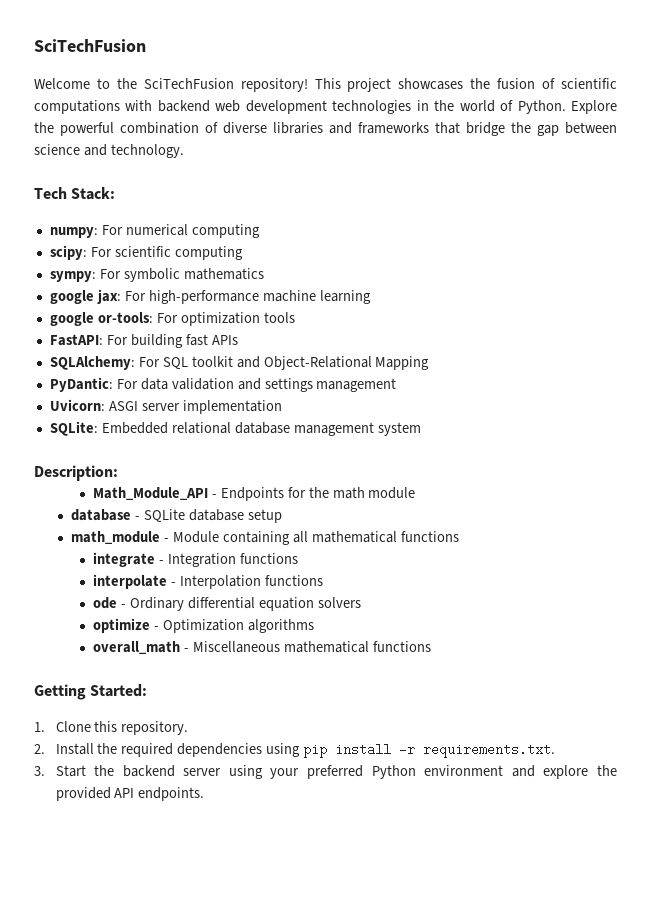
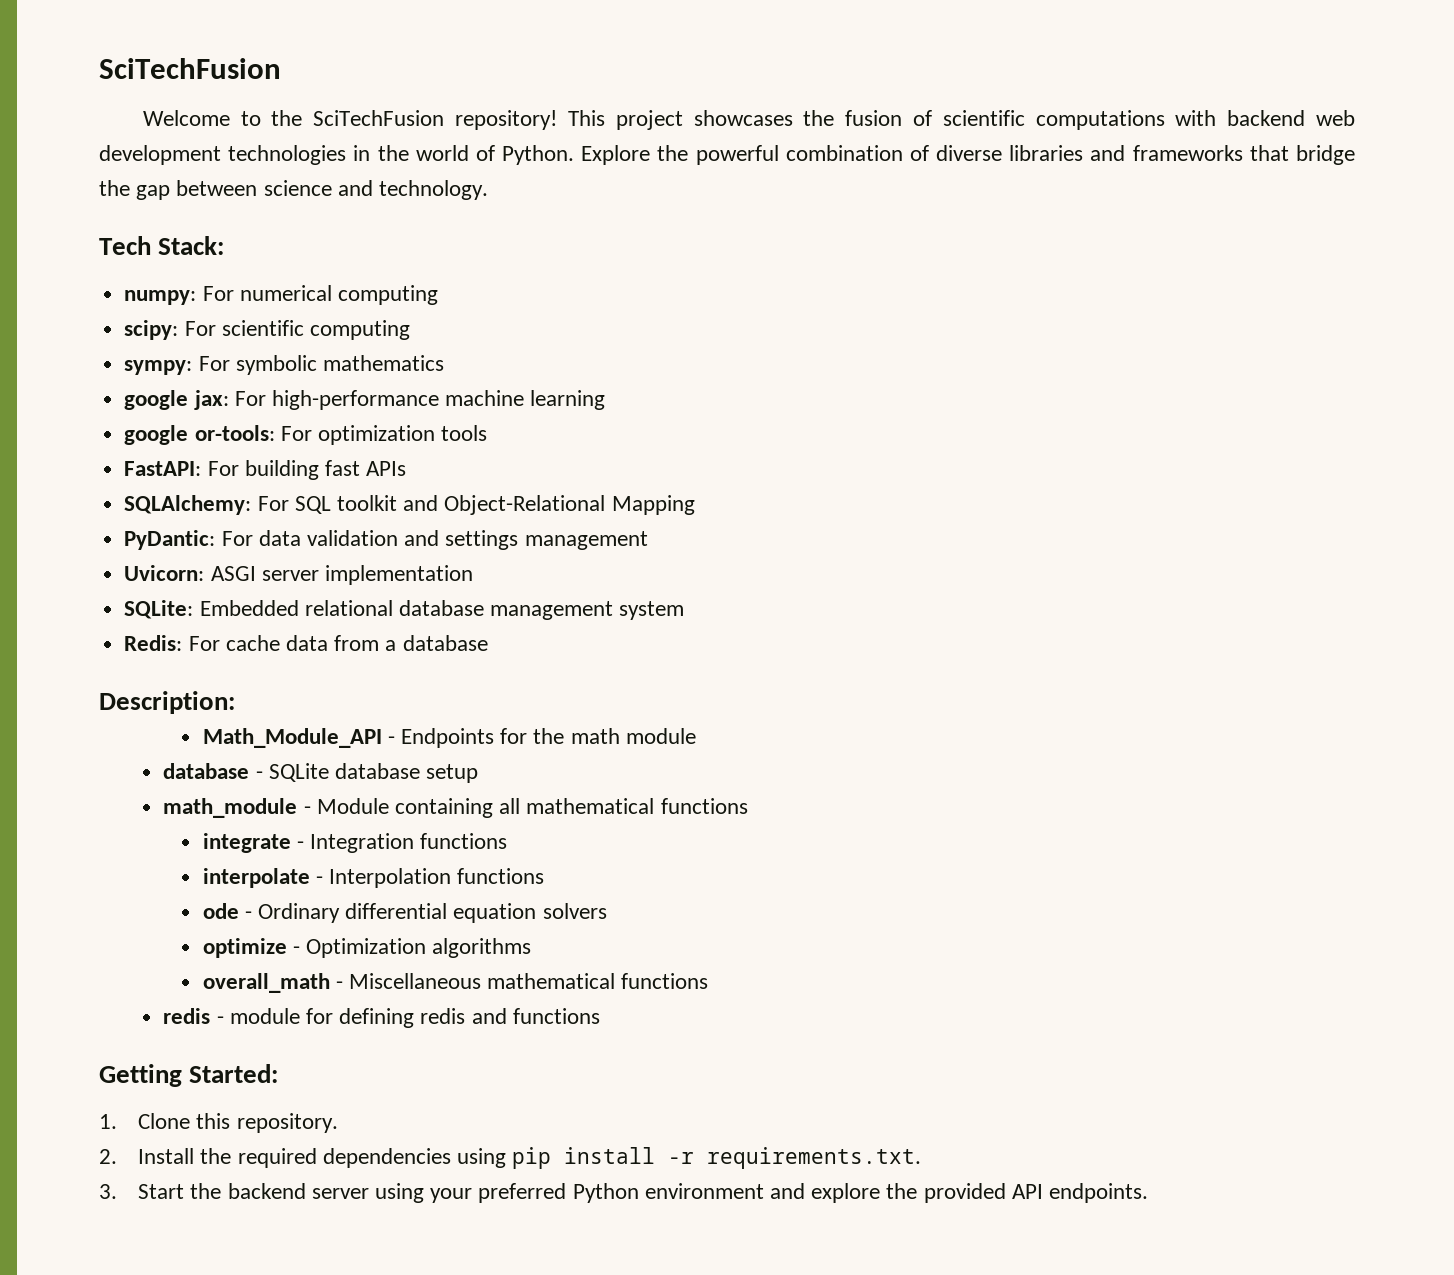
(421, 429) none -> [124,635,488,651] // Redis: For cache data from a database
(431, 646) none -> [163,1008,600,1028] // redis - module for defining redis and functions

